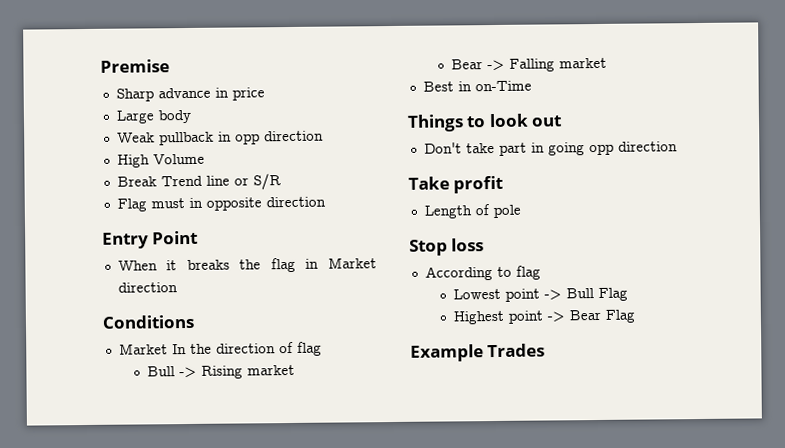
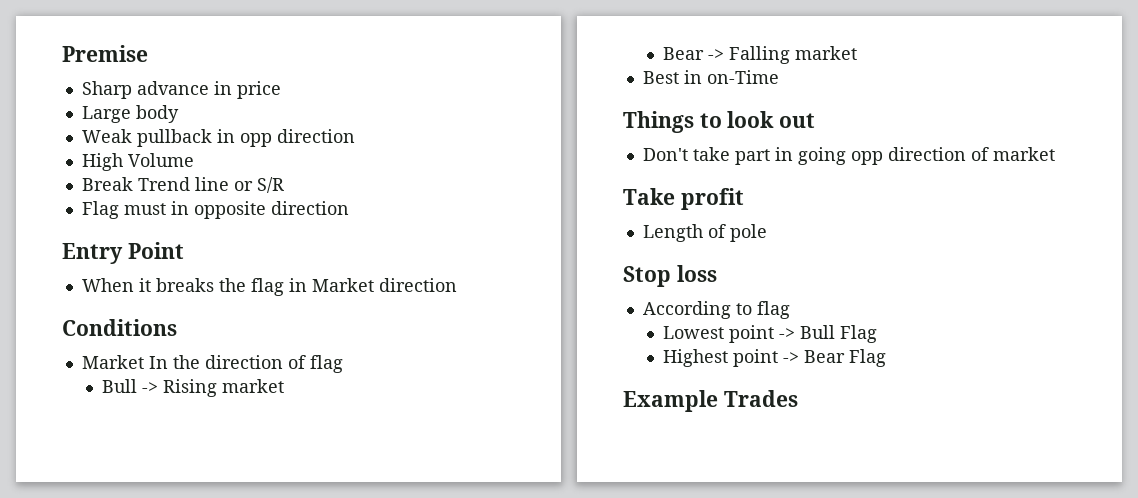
(678, 146) none -> [970,147,1055,161] of market

